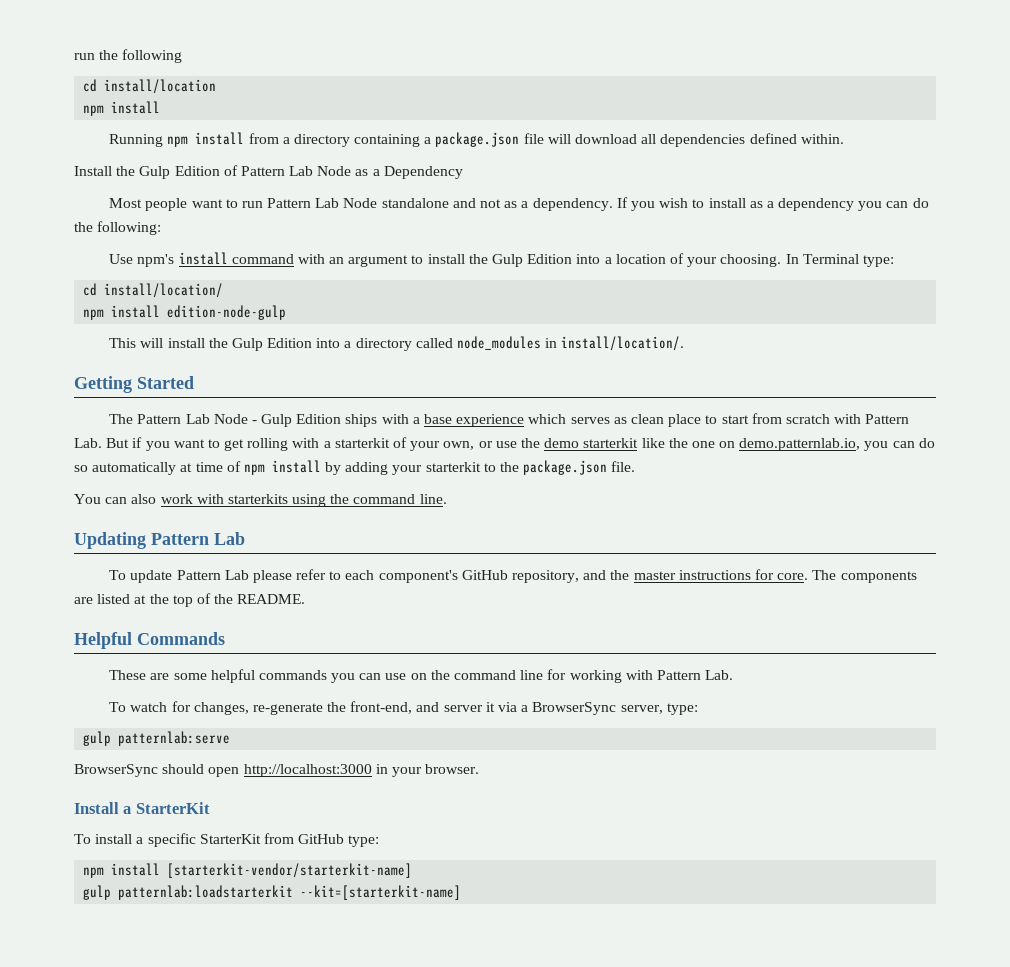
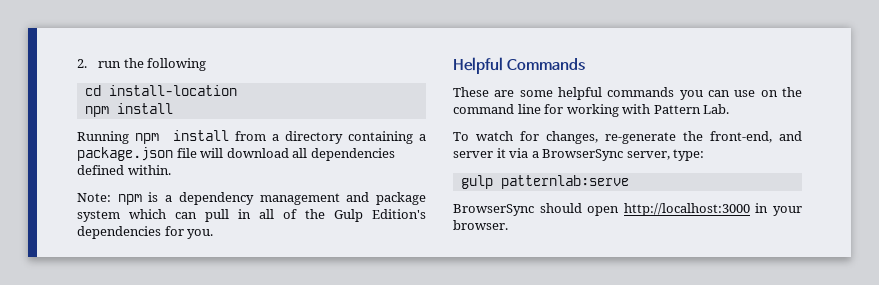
(74, 56) none -> [77,59,87,68] 2.
[104,79,217,94] install/location -> [108,85,237,96] install-location
[74,165,463,179] [109,197,929,211] [74,221,162,235] [109,252,894,267] [83,283,224,298] [83,305,287,320] [109,336,685,351] [74,376,194,393] [109,413,910,427] [74,437,935,451] [74,460,636,475] [74,494,447,507] [74,532,245,549] [109,569,917,583] [74,593,306,607] Install the Gulp Edition of Pattern Lab Node as a Dependency // Most people want to run Pattern Lab Node standalone and not as a dependency. If you wish to install as a dependency you can do the following: // Use npm's install command with an argument to install the Gulp Edition into a location of your choosing. In Terminal type: // cd install/location/ // npm install edition-node-gulp // This will install the Gulp Edition into a directory called node_modules in install/location/. // Getting Started // The Pattern Lab Node - Gulp Edition ships with a base experience which serves as clean place to start from scratch with Pattern Lab. But if you want to get rolling with a starterkit of your own, or use the demo starterkit like the one on demo.patternlab.io, you can do so automatically at time of npm install by adding your starterkit to the package.json file. // You can also work with starterkits using the command line. // Updating Pattern Lab // To update Pattern Lab please refer to each component's GitHub repository, and the master instructions for core. The components are listed at the top of the README. -> [77,192,427,205] [77,209,426,222] [77,226,214,239] Note: npm is a dependency management and package system which can pull in all of the Gulp Edition's dependencies for you.
[74,802,210,814] [74,833,380,847] [83,863,413,878] [83,885,462,900] // Install a StarterKit // To install a specific StarterKit from GitHub type: // npm install [starterkit-vendor/starterkit-name] // gulp patternlab:loadstarterkit --kit=[starterkit-name] -> (508, 225) none

